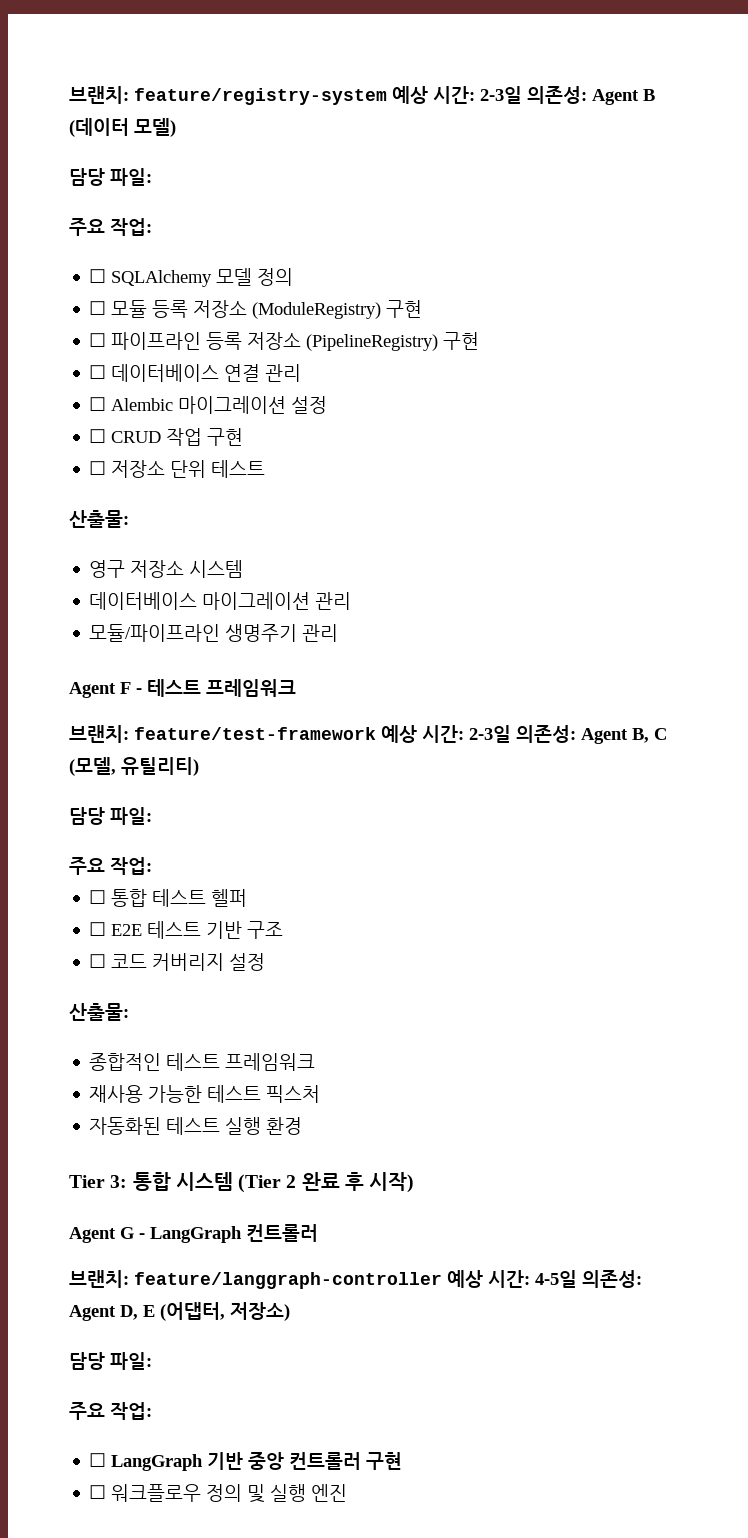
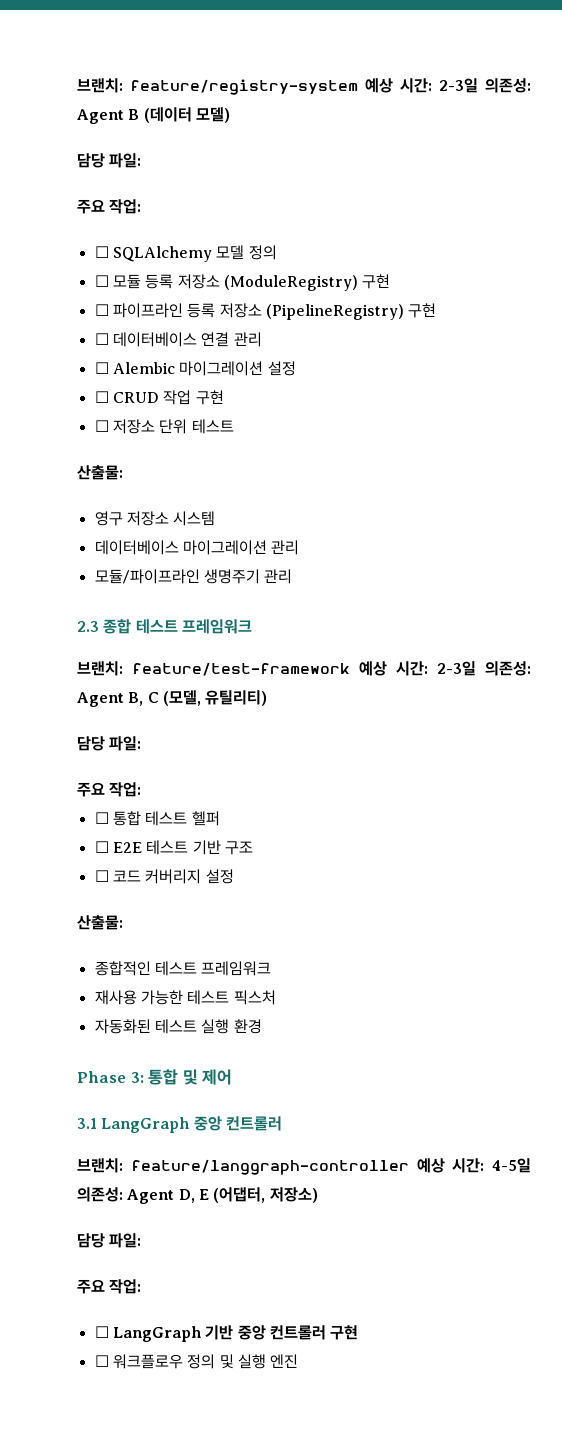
[69,682,142,698] Agent F - -> [77,619,132,634] 2.3 종합
[69,1175,105,1188] Tier -> [77,1071,126,1083] Phase
[175,1172,415,1193] [69,1226,242,1243] 시스템 (Tier 2 완료 후 시작) // Agent G - LangGraph -> [182,1069,233,1085] [77,1116,222,1133] 및 제어 // 3.1 LangGraph 중앙

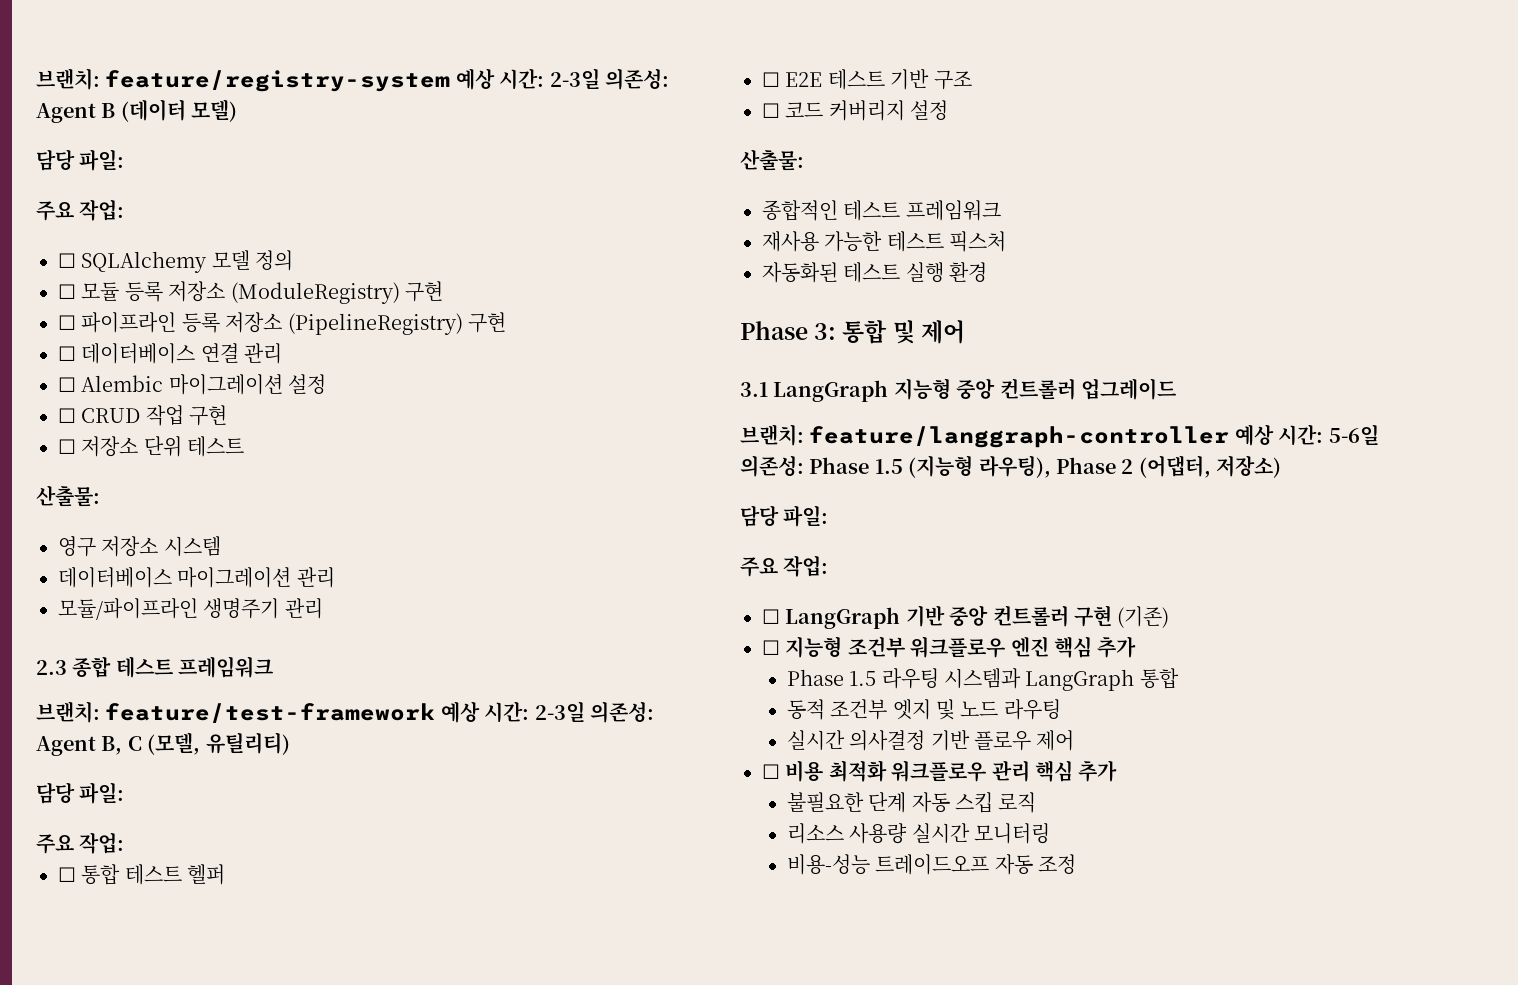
[193,1116,282,1131] 중앙 컨트롤러 -> [893,378,1176,400] 지능형 중앙 컨트롤러 업그레이드
[492,1158,531,1173] [77,1187,209,1204] 4-5일 의존성: Agent D, E -> [1328,424,1379,445] [740,455,1134,478] 5-6일 의존성: Phase 1.5 (지능형 라우팅), Phase 2
[94,1354,299,1369] // ☐ 워크플로우 정의 및 실행 엔진 -> [1117,606,1170,628] [762,636,1137,658] [786,668,1179,691] [786,699,1061,720] [786,730,1075,751] [762,760,1118,782] [786,792,1037,813] [786,823,1050,844] [786,854,1076,875] (기존) // ☐ 지능형 조건부 워크플로우 엔진 핵심 추가 // Phase 1.5 라우팅 시스템과 LangGraph 통합 // 동적 조건부 엣지 및 노드 라우팅 // 실시간 의사결정 기반 플로우 제어 // ☐ 비용 최적화 워크플로우 관리 핵심 추가 // 불필요한 단계 자동 스킵 로직 // 리소스 사용량 실시간 모니터링 // 비용-성능 트레이드오프 자동 조정

